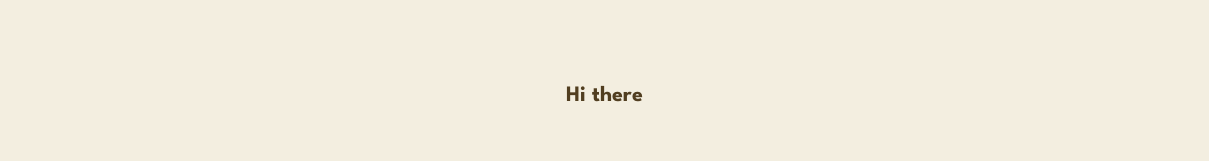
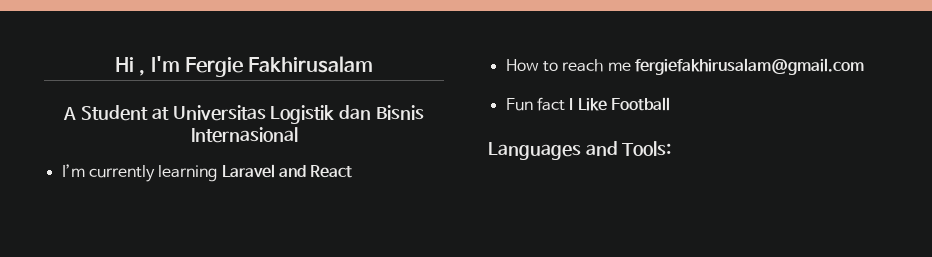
[592,85,643,102] there -> [139,56,374,77] [63,105,424,124] [190,127,298,143] [61,164,353,182] [505,58,864,75] [505,97,670,111] [488,141,672,160] , I'm Fergie Fakhirusalam // A Student at Universitas Logistik dan Bisnis Internasional // I’m currently learning Laravel and React // How to reach me fergiefakhirusalam@gmail.com // Fun fact I Like Football // Languages and Tools:

